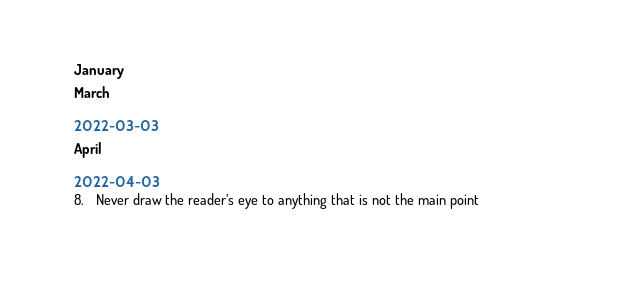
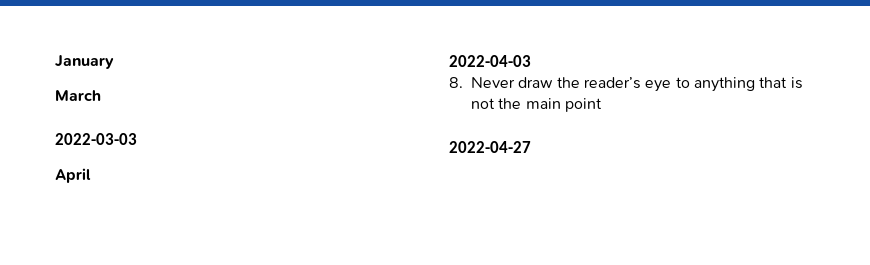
(479, 201) none -> [449,141,531,153] // 2022-04-27

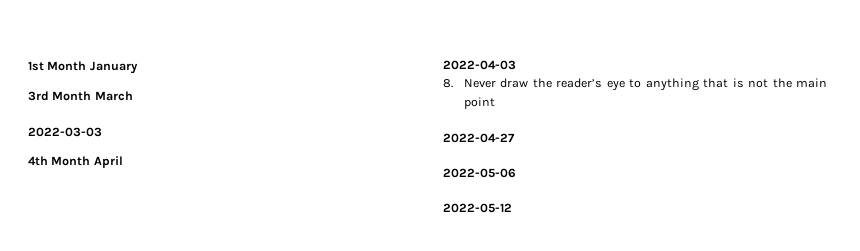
(55, 62) none -> [28,61,87,71] 1st Month
(114, 62) none -> [28,91,92,101] 3rd Month
(137, 139) none -> [28,156,91,166] 4th Month
(531, 147) none -> [443,168,516,178] [443,203,512,213] // 2022-05-06 // 2022-05-12

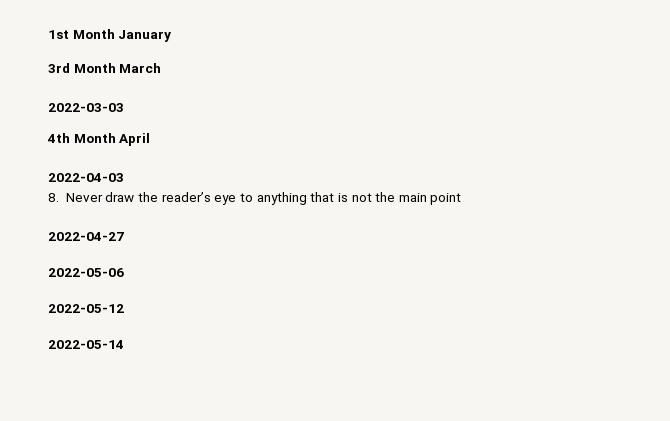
(512, 208) none -> [48,340,124,349] // 2022-05-14

